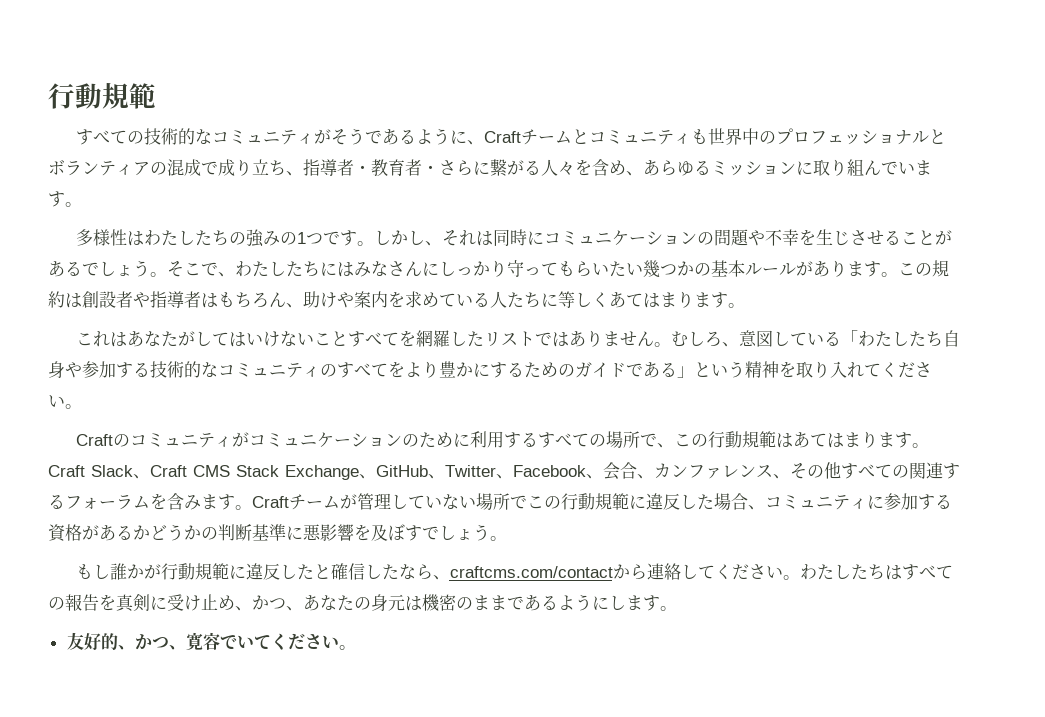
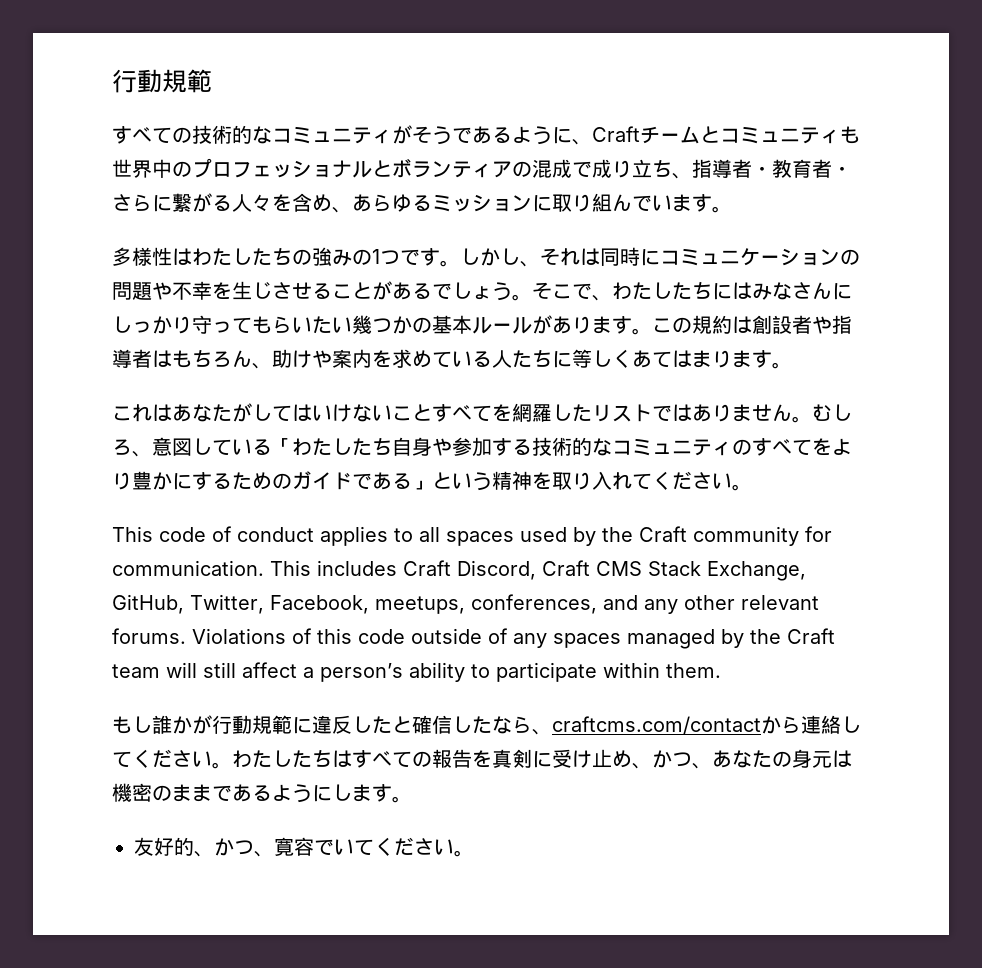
[75,431,929,448] [48,462,960,480] [48,493,952,510] [48,524,507,542] Craftのコミュニティがコミュニケーションのために利用するすべての場所で、この行動規範はあてはまります。Craft Slack、Craft CMS Stack Exchange、GitHub、Twitter、Facebook、会合、カンファレンス、その他すべての関連するフォーラムを含みます。Craftチームが管理していない場所でこの行動規範に違反した場合、コミュニティに参加する資格があるかどうかの判断基準に悪影響を及ぼすでしょう。 -> [112,526,832,546] [112,560,806,581] [112,594,819,614] [112,628,835,649] [112,662,721,682] This code of conduct applies to all spaces used by the Craft community for communication. This includes Craft Discord, Craft CMS Stack Exchange, GitHub, Twitter, Facebook, meetups, conferences, and any other relevant forums. Violations of this code outside of any spaces managed by the Craft team will still affect a person’s ability to participate within them.

